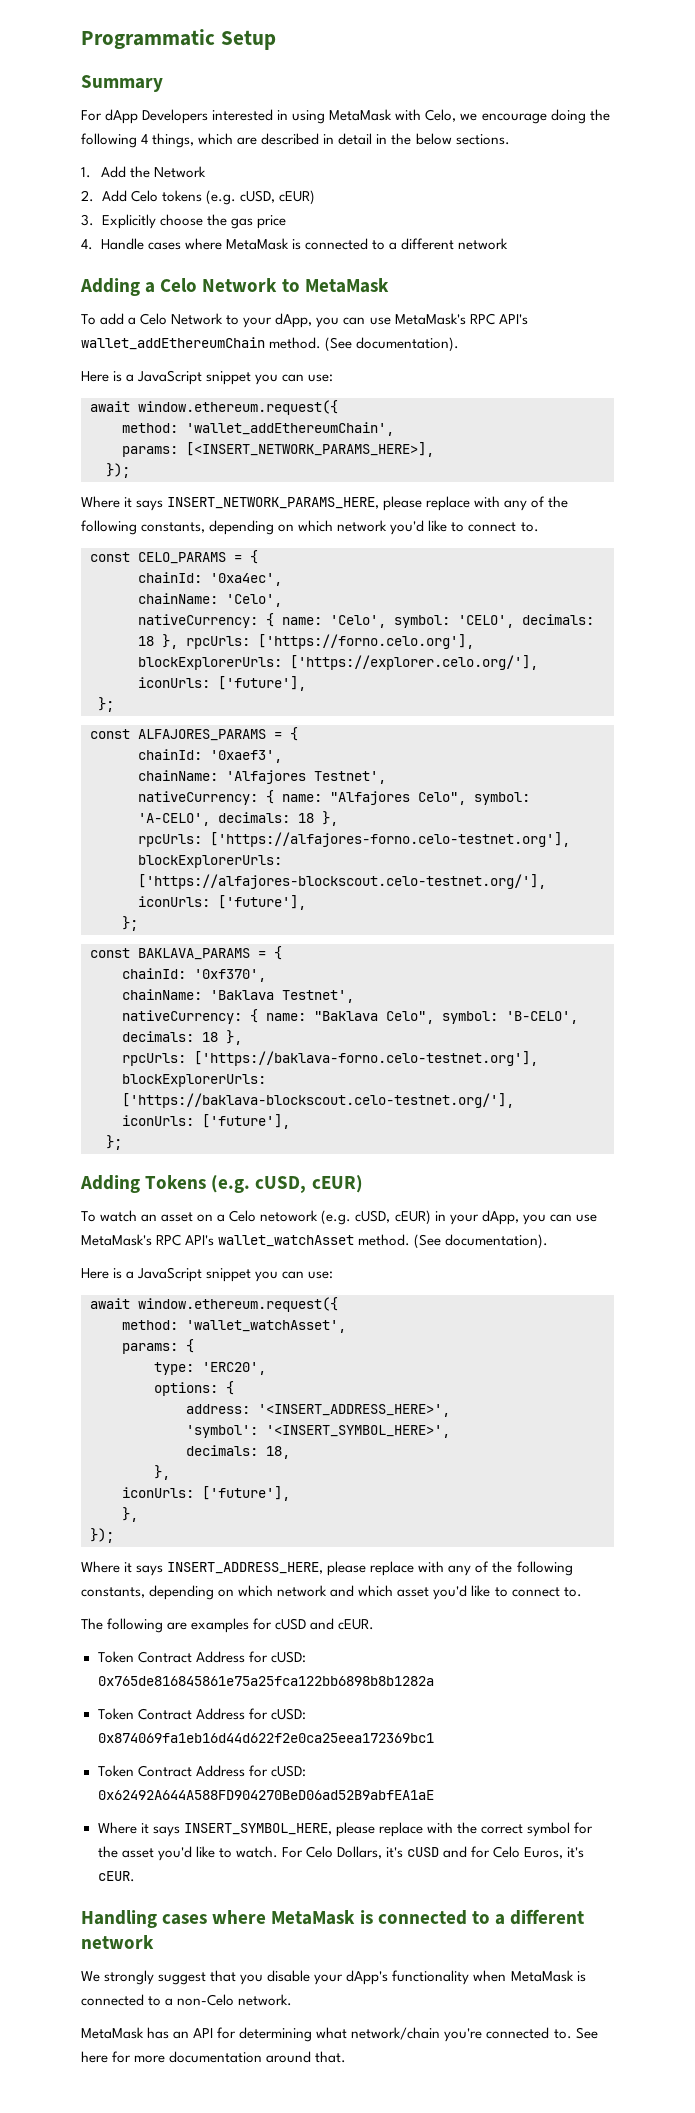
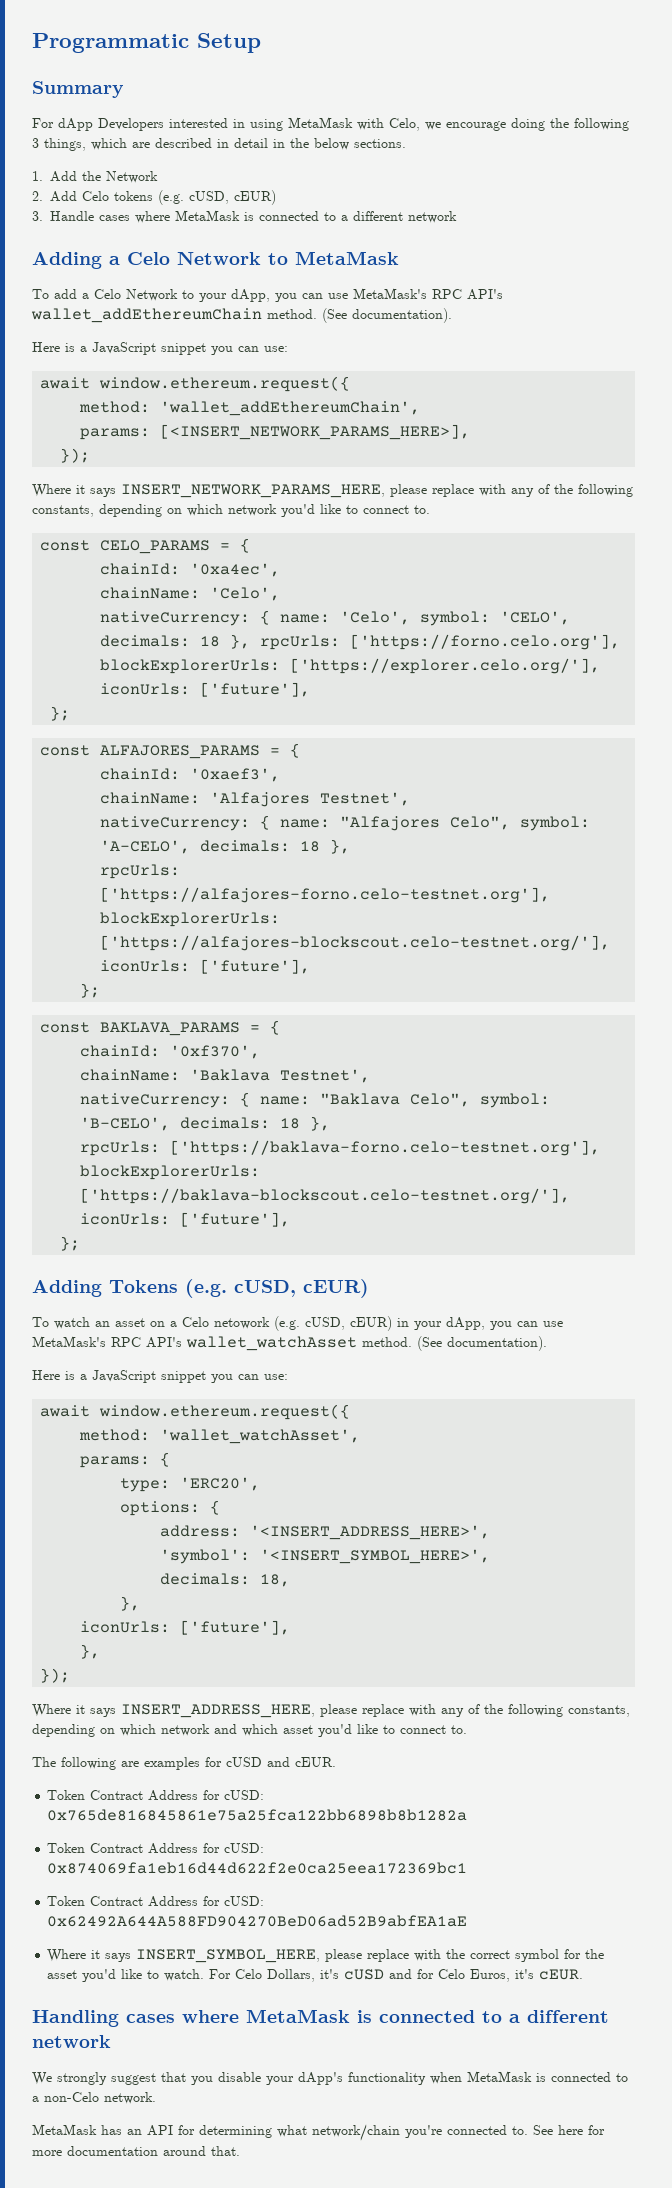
[141,134,149,144] 4 -> [32,138,39,148] 3
[101,214,286,229] [81,239,93,250] Explicitly choose the gas price // 4. -> (43, 216) none

